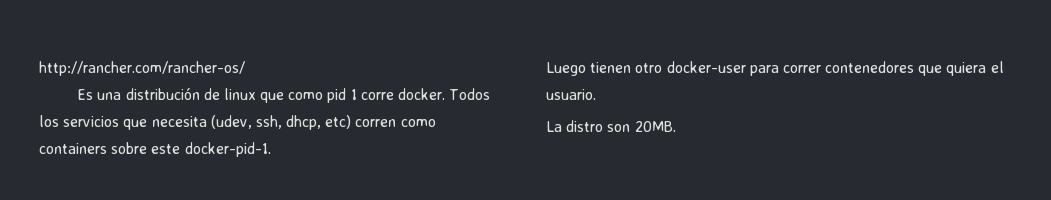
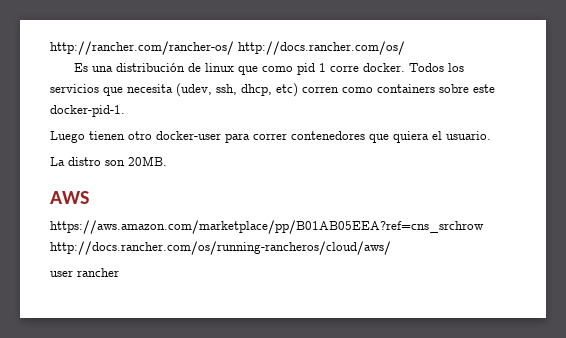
(245, 68) none -> [238,41,405,55] http://docs.rancher.com/os/
(676, 126) none -> [50,191,89,204] [50,220,484,234] [50,241,391,255] [50,268,119,277] // AWS // https://aws.amazon.com/marketplace/pp/B01AB05EEA?ref=cns_srchrow http://docs.rancher.com/os/running-rancheros/cloud/aws/ // user rancher

